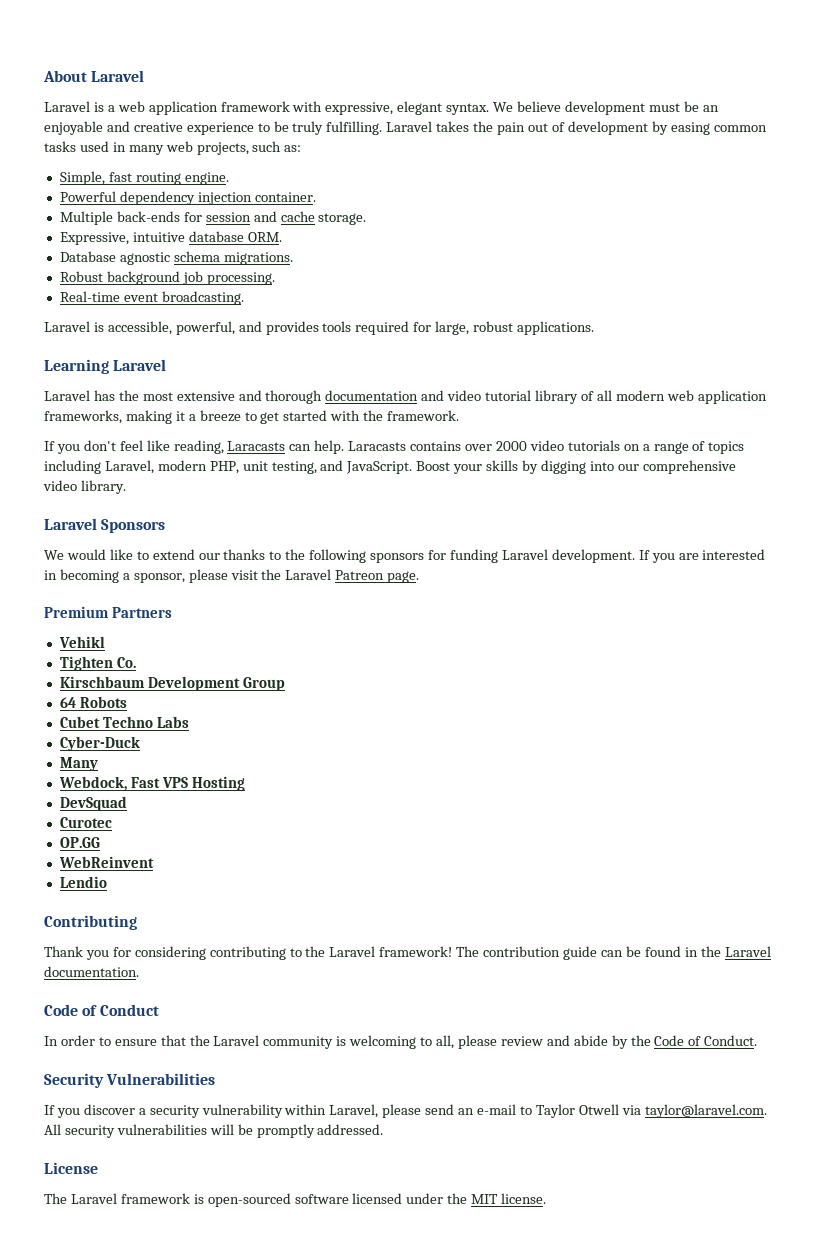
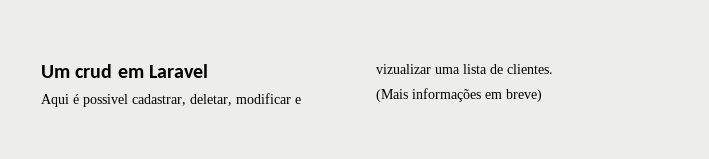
[43,70,145,82] [44,101,719,115] [44,121,767,135] [44,141,302,155] [59,171,229,185] [59,191,316,205] [59,211,367,225] [59,231,282,245] [59,251,293,265] [59,271,275,285] [59,291,244,305] [44,321,595,335] [44,359,167,374] [44,390,767,404] [44,410,460,424] [44,440,745,454] [44,460,736,474] [43,480,126,494] [44,518,166,533] [44,549,766,563] [44,569,420,583] [44,606,173,618] [58,636,105,648] [59,656,136,671] [59,676,285,691] [59,696,127,708] [59,716,189,728] [59,736,140,751] [59,757,98,771] [58,776,245,791] [59,796,127,811] [59,817,112,828] [59,837,100,848] [58,856,154,868] [59,876,107,888] [44,915,137,930] [44,946,771,960] [44,966,139,977] [44,1004,159,1016] [44,1035,758,1049] [44,1073,216,1088] [44,1104,767,1118] [44,1124,384,1138] [44,1162,98,1174] [44,1193,547,1207] About Laravel // Laravel is a web application framework with expressive, elegant syntax. We believe development must be an enjoyable and creative experience to be truly fulfilling. Laravel takes the pain out of development by easing common tasks used in many web projects, such as: // Simple, fast routing engine. // Powerful dependency injection container. // Multiple back-ends for session and cache storage. // Expressive, intuitive database ORM. // Database agnostic schema migrations. // Robust background job processing. // Real-time event broadcasting. // Laravel is accessible, powerful, and provides tools required for large, robust applications. // Learning Laravel // Laravel has the most extensive and thorough documentation and video tutorial library of all modern web application frameworks, making it a breeze to get started with the framework. // If you don't feel like reading, Laracasts can help. Laracasts contains over 2000 video tutorials on a range of topics including Laravel, modern PHP, unit testing, and JavaScript. Boost your skills by digging into our comprehensive video library. // Laravel Sponsors // We would like to extend our thanks to the following sponsors for funding Laravel development. If you are interested in becoming a sponsor, please visit the Laravel Patreon page. // Premium Partners // Vehikl // Tighten Co. // Kirschbaum Development Group // 64 Robots // Cubet Techno Labs // Cyber-Duck // Many // Webdock, Fast VPS Hosting // DevSquad // Curotec // OP.GG // WebReinvent // Lendio // Contributing // Thank you for considering contributing to the Laravel framework! The contribution guide can be found in the Laravel documentation. // Code of Conduct // In order to ensure that the Laravel community is welcoming to all, please review and abide by the Code of Conduct. // Security Vulnerabilities // If you discover a security vulnerability within Laravel, please send an e-mail to Taylor Otwell via taylor@laravel.com. All security vulnerabilities will be promptly addressed. // License // The Laravel framework is open-sourced software licensed under the MIT license. -> [41,64,208,78] [41,93,301,107] [376,64,553,74] [376,88,542,102] Um crud em Laravel // Aqui é possivel cadastrar, deletar, modificar e vizualizar uma lista de clientes. // (Mais informações em breve)

